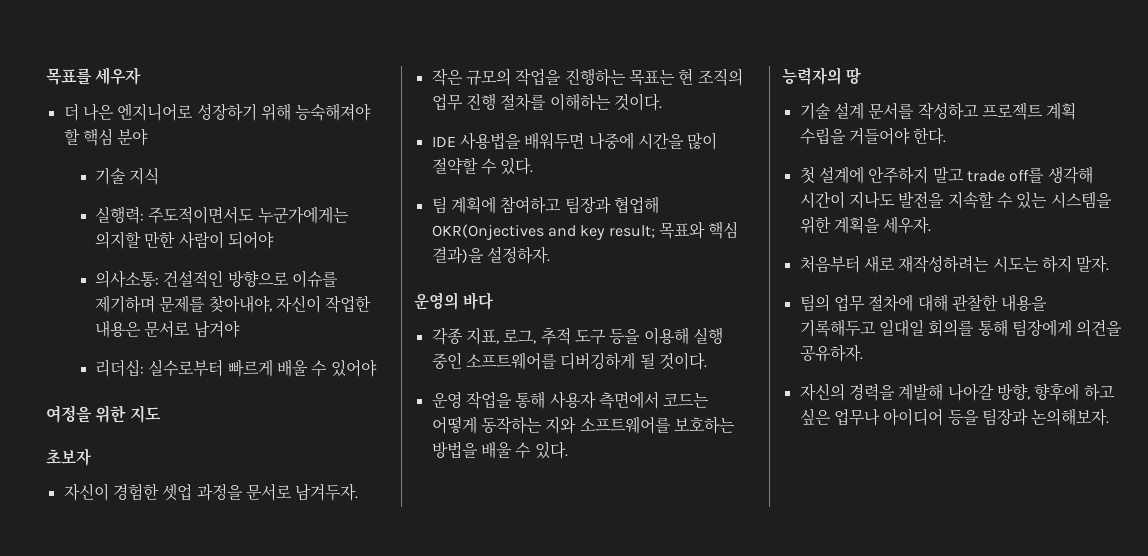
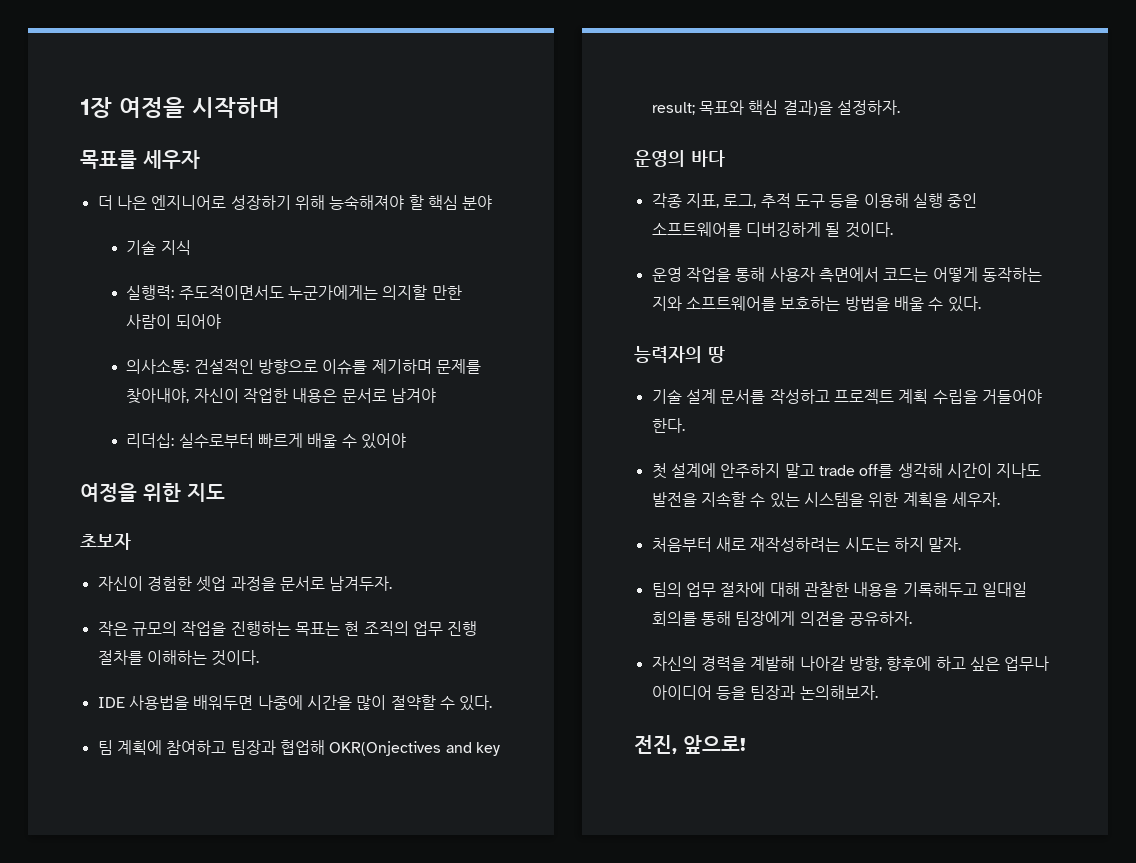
(46, 76) none -> [80,97,280,118] 1장 여정을 시작하며 //
(1110, 417) none -> [634,735,746,754] // 전진, 앞으로!

